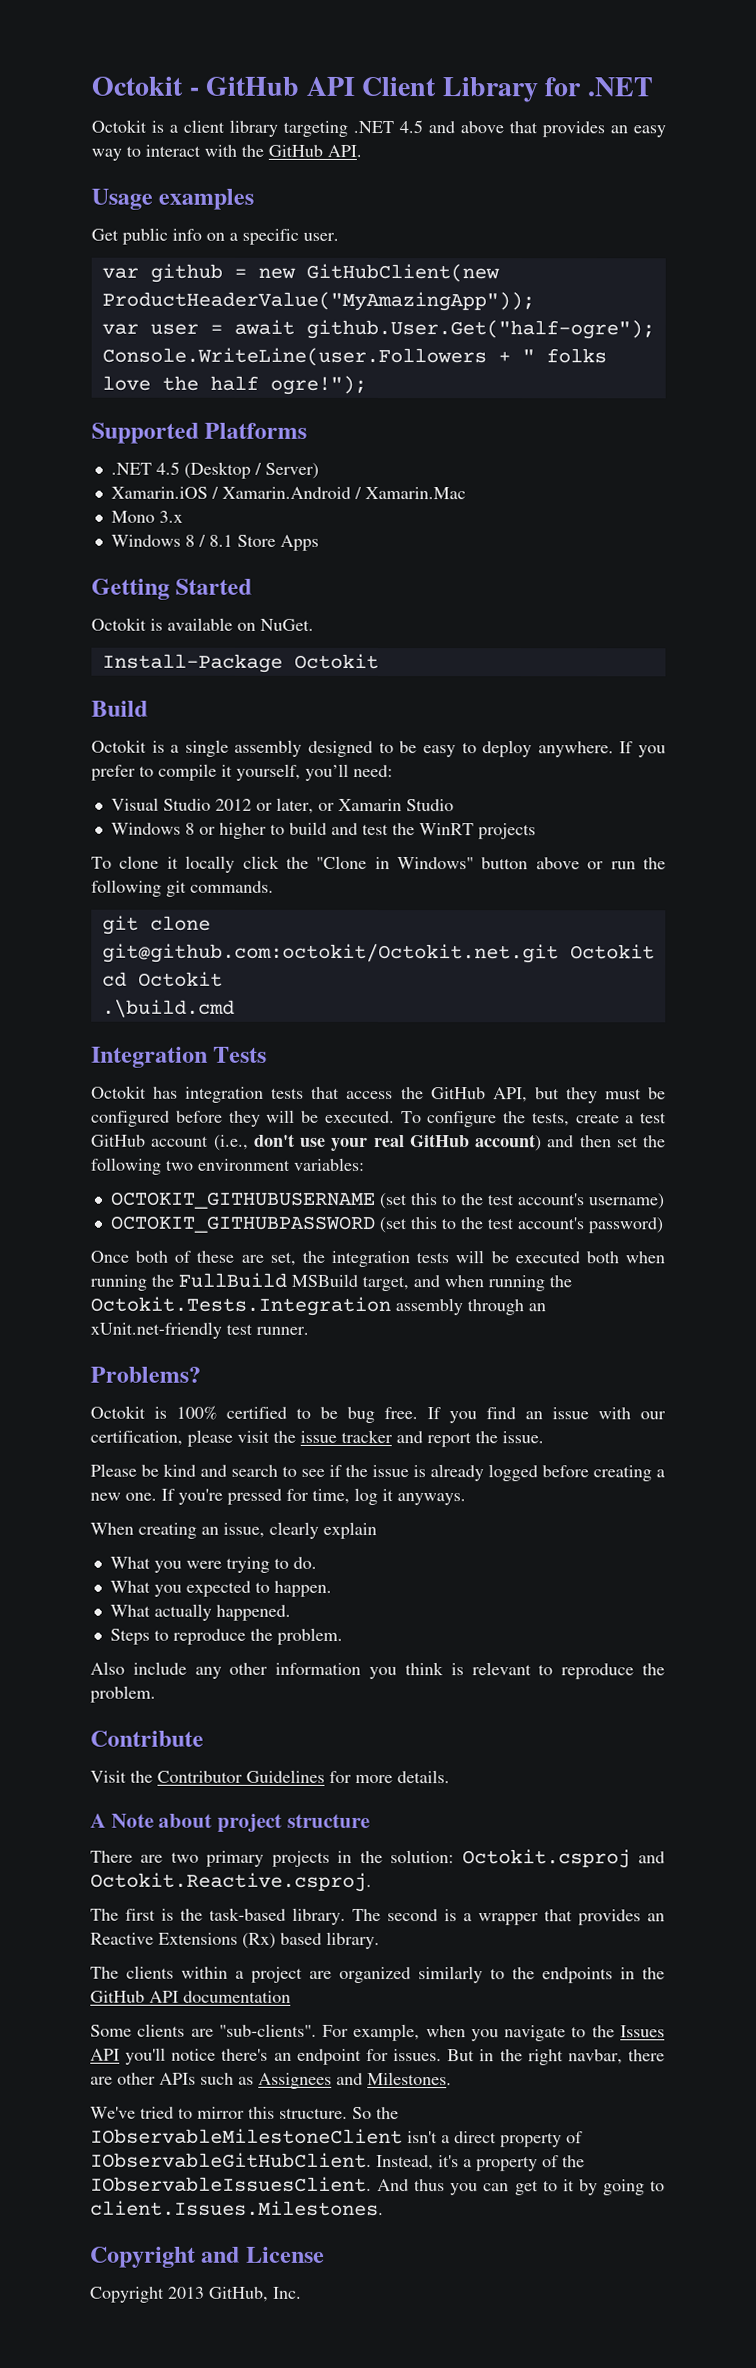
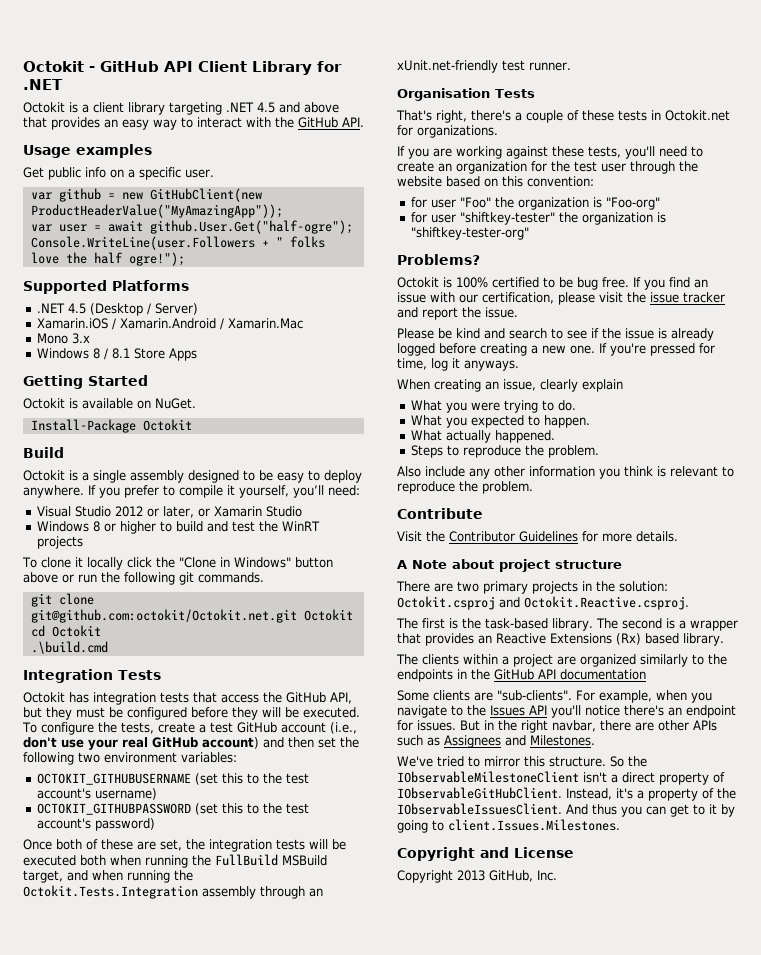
(309, 1330) none -> [397,88,535,101] [396,110,730,123] [397,125,498,138] [397,146,703,159] [397,161,698,174] [397,176,594,187] [410,197,660,210] [410,212,666,225] [410,227,529,240] // Organisation Tests // That's right, there's a couple of these tests in Octokit.net for organizations. // If you are working against these tests, you'll need to create an organization for the test user through the website based on this convention: // for user "Foo" the organization is "Foo-org" // for user "shiftkey-tester" the organization is "shiftkey-tester-org"

